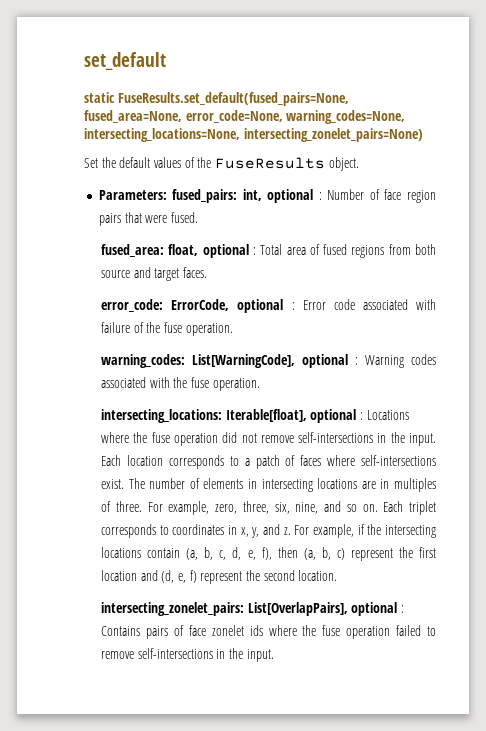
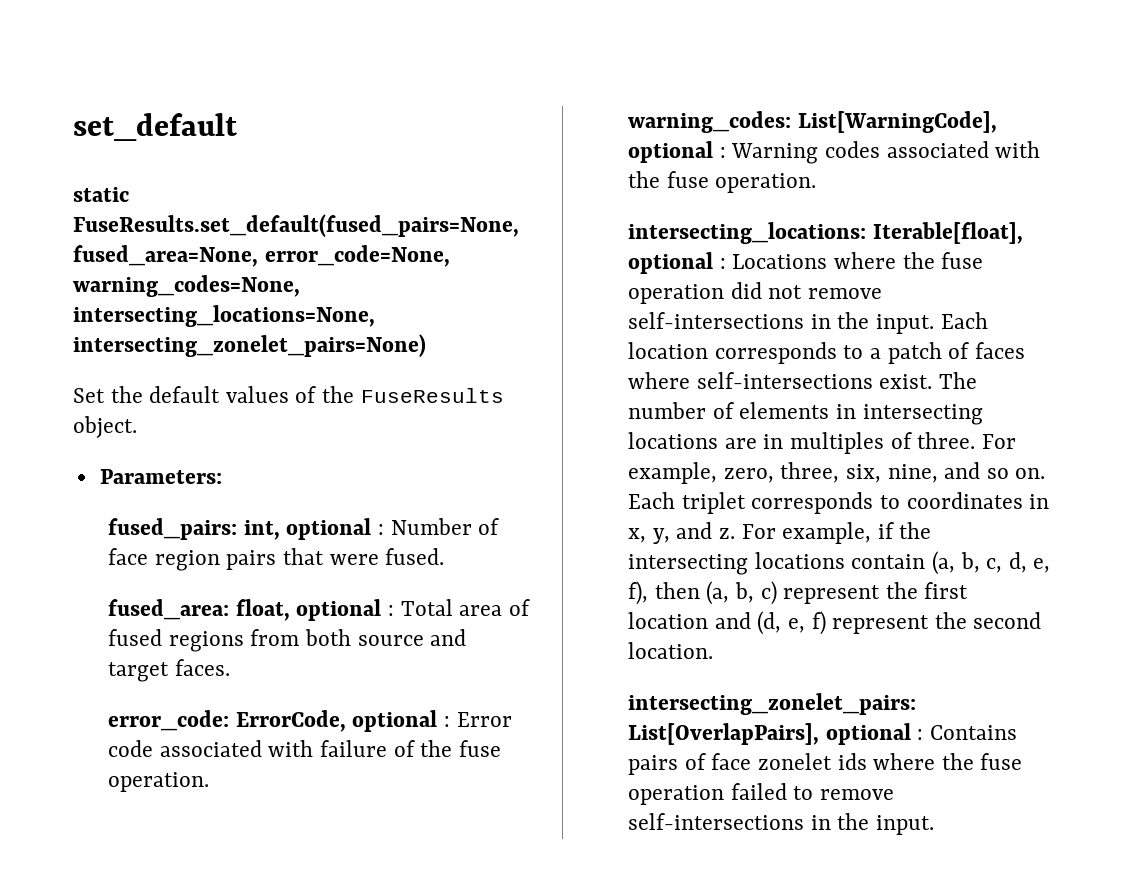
(167, 195) none -> (222, 476) //

